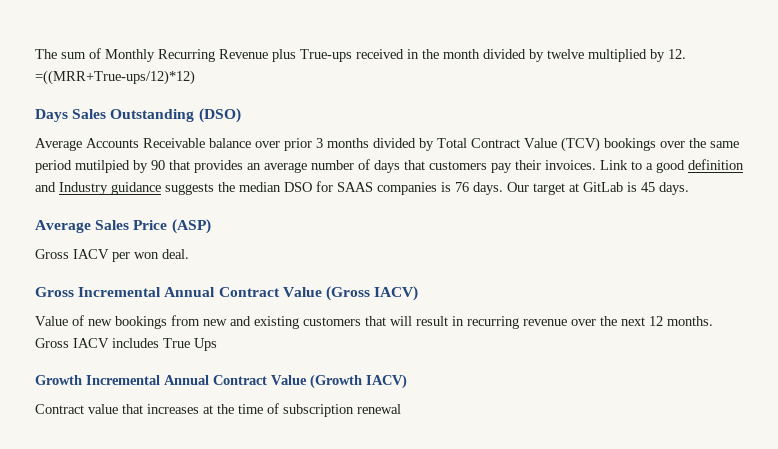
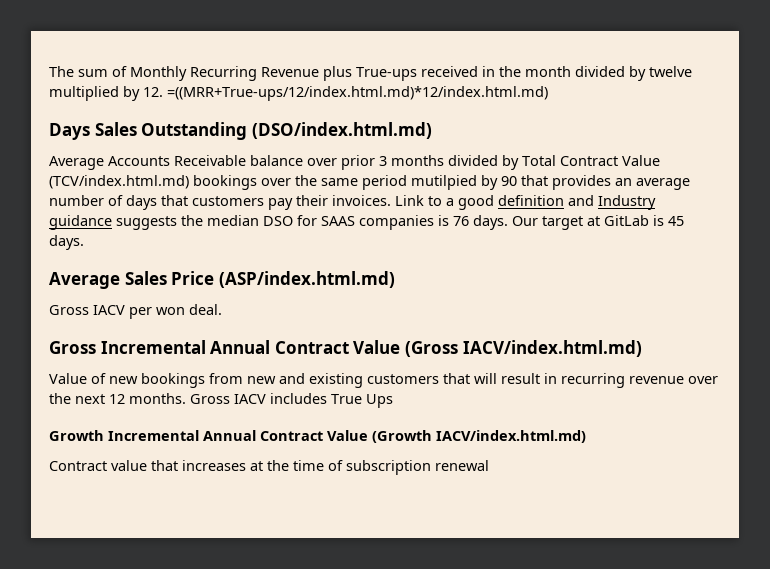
[35,70,195,85] =((MRR+True-ups/12)*12) -> [167,86,548,101] =((MRR+True-ups/12/index.html.md)*12/index.html.md)
[198,108,241,123] (DSO) -> [251,122,432,139] (DSO/index.html.md)
[561,137,600,152] (TCV) -> [49,175,189,189] (TCV/index.html.md)
[171,219,211,234] (ASP) -> [218,271,395,288] (ASP/index.html.md)
[374,286,419,301] IACV) -> [462,340,642,357] IACV/index.html.md)
[366,374,407,389] IACV) -> [436,430,586,443] IACV/index.html.md)

